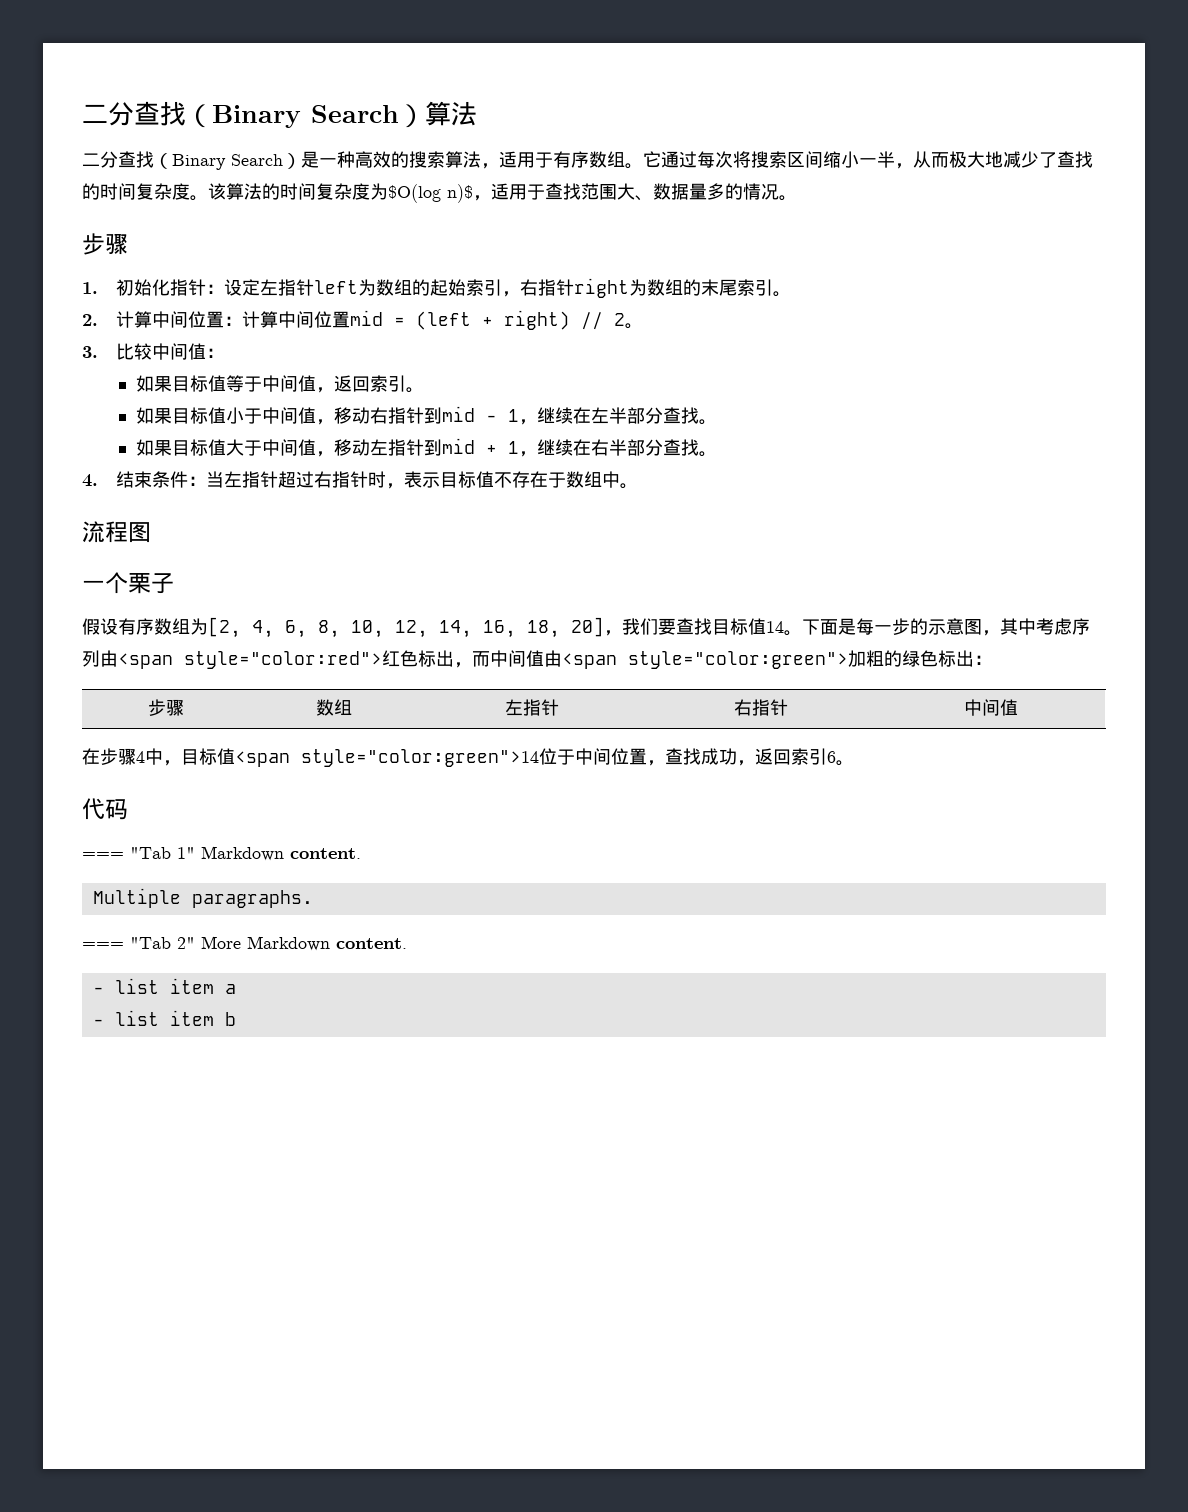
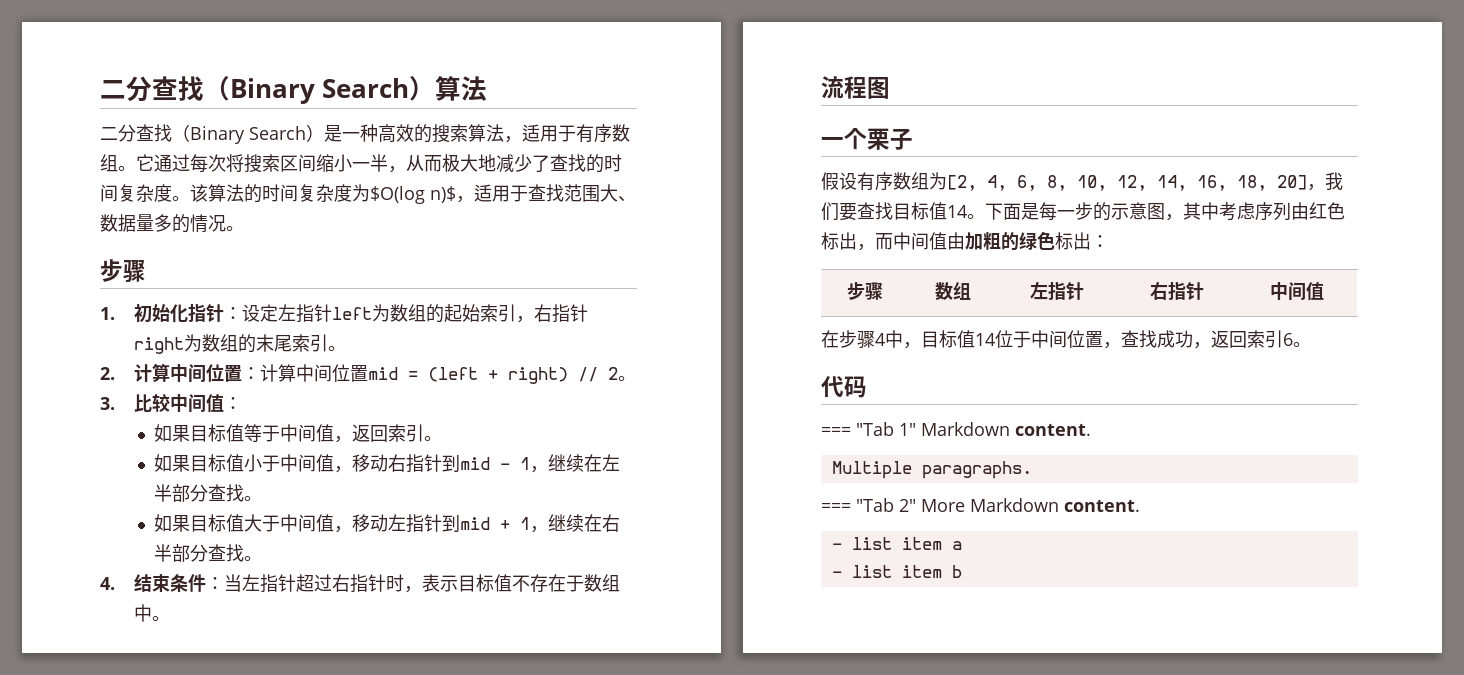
[118,651,382,669] <span style="color:red"> -> (1309, 211) none
[562,651,848,669] <span style="color:green"> -> (965, 241) none
[235,749,539,767] <span style="color:green">14 -> [975,333,995,346] 14

